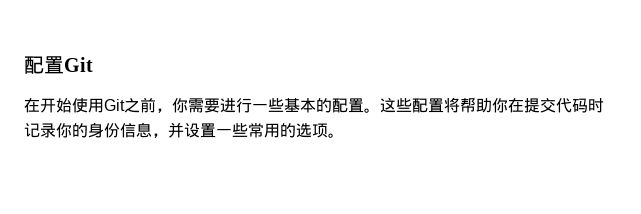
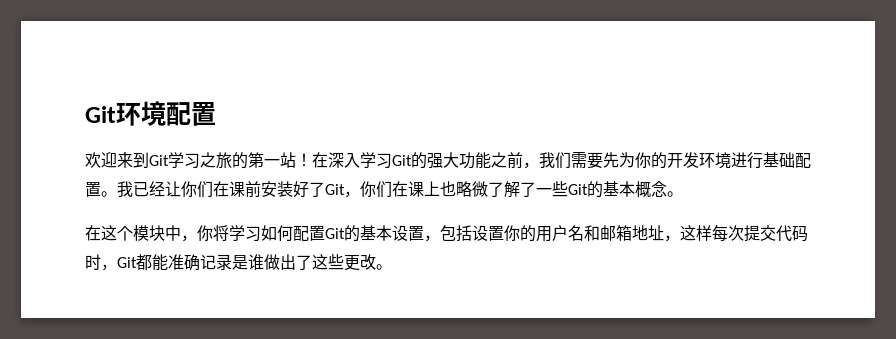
[24,56,93,74] [24,97,604,113] [24,122,328,138] 配置Git // 在开始使用Git之前，你需要进行一些基本的配置。这些配置将帮助你在提交代码时记录你的身份信息，并设置一些常用的选项 -> [85,101,216,126] [85,152,811,169] [85,181,683,198] [85,225,808,242] [85,254,376,271] Git环境配置 // 欢迎来到Git学习之旅的第一站！在深入学习Git的强大功能之前，我们需要先为你的开发环境进行基础配置。我已经让你们在课前安装好了Git，你们在课上也略微了解了一些Git的基本概念。 // 在这个模块中，你将学习如何配置Git的基本设置，包括设置你的用户名和邮箱地址，这样每次提交代码时，Git都能准确记录是谁做出了这些更改

